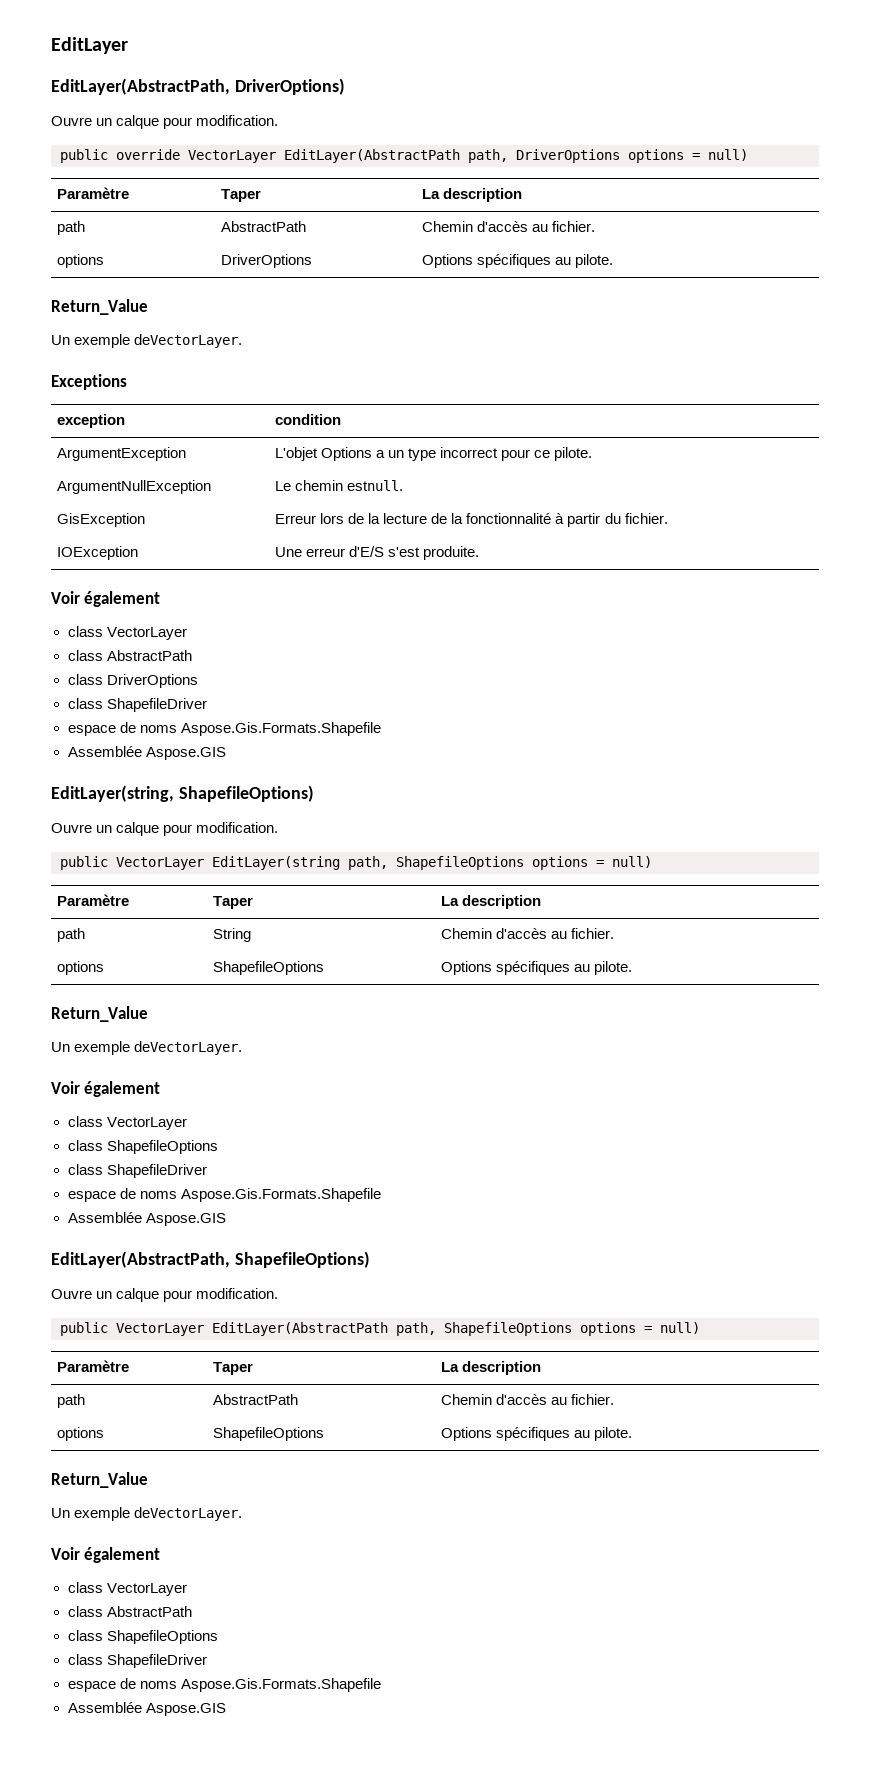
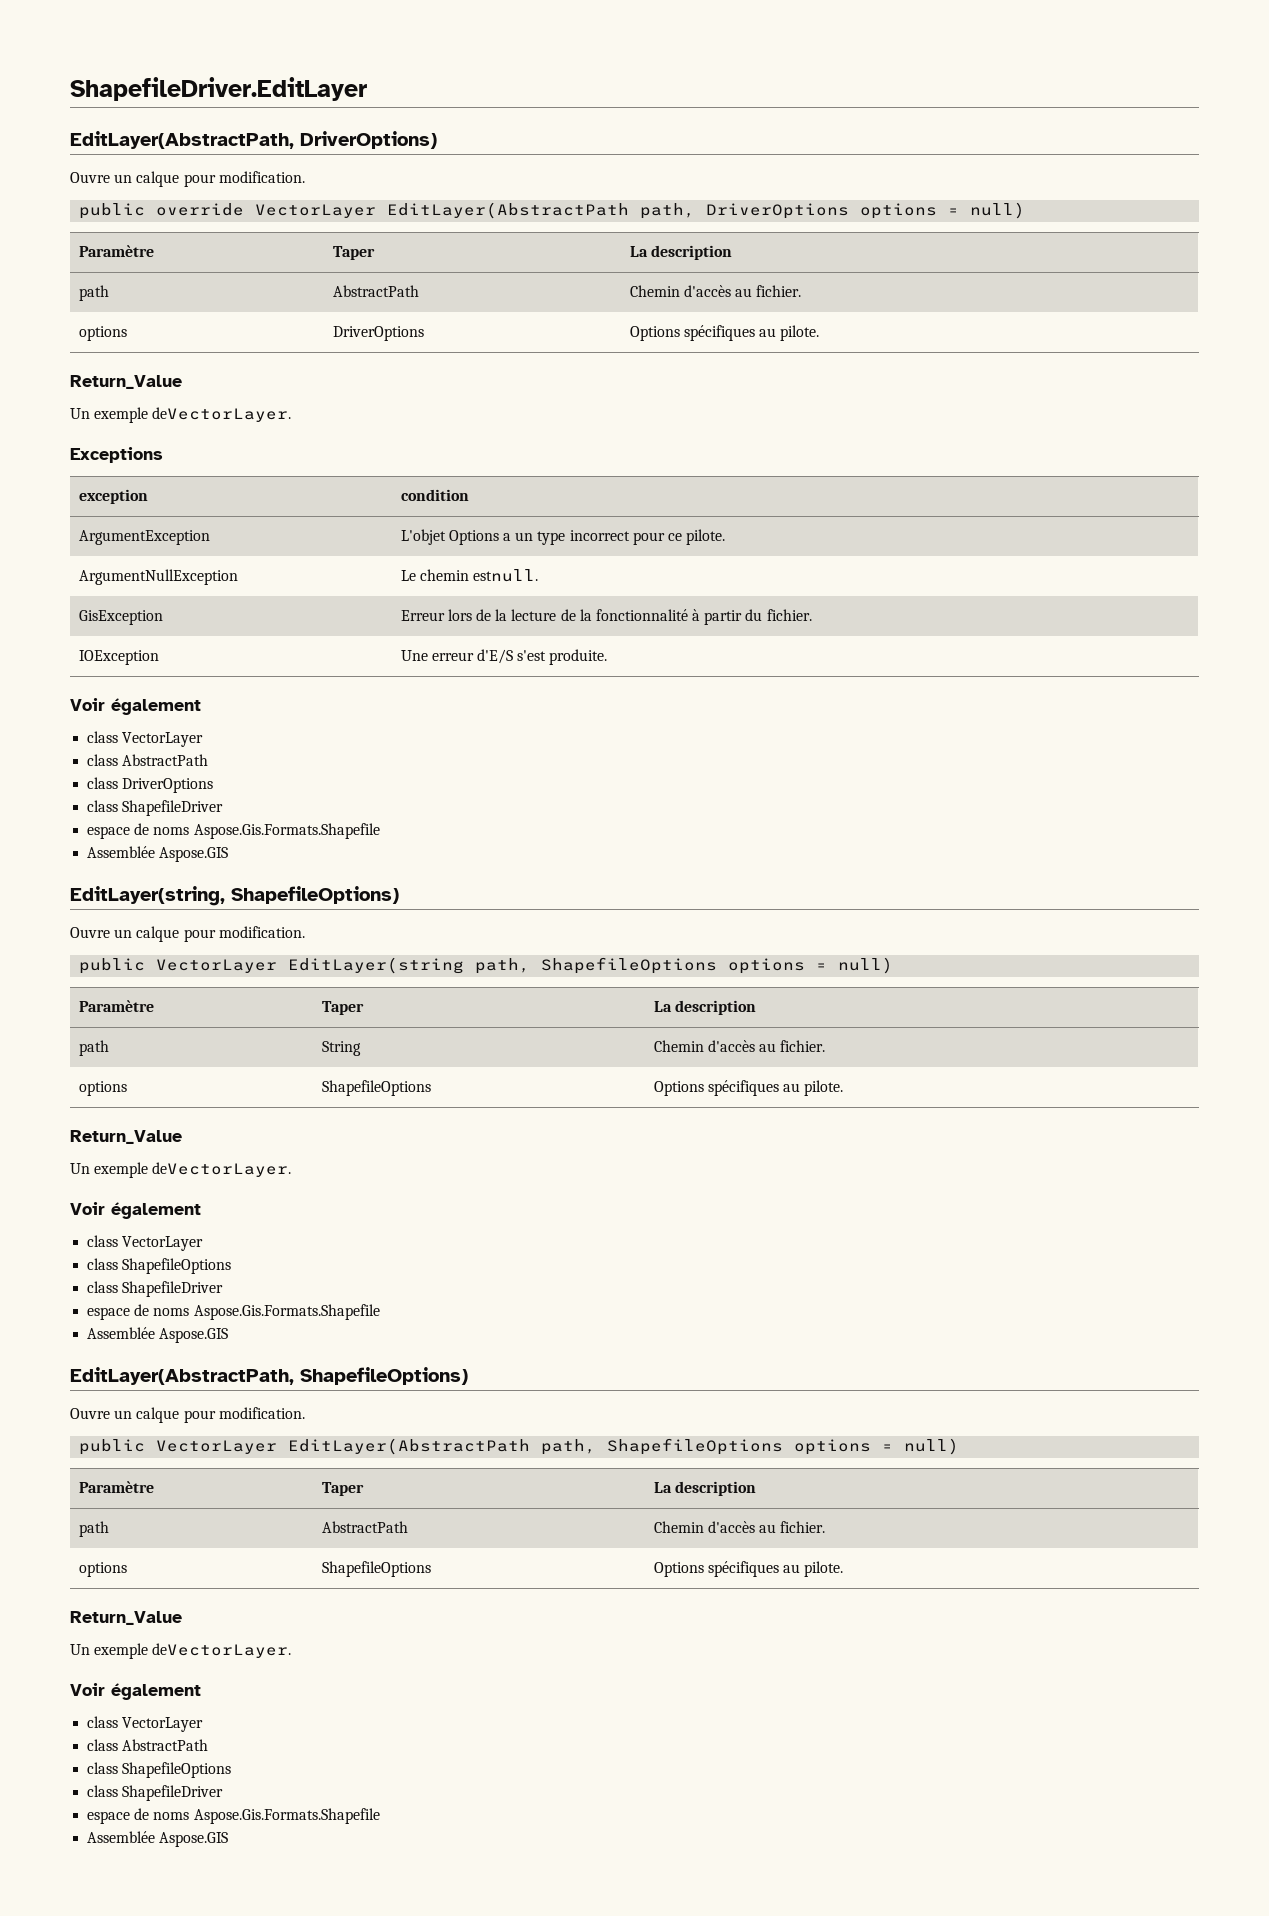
[51,37,128,54] EditLayer -> [70,77,367,101] ShapefileDriver.EditLayer

